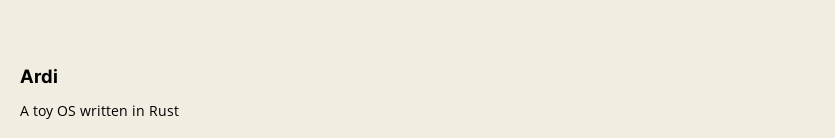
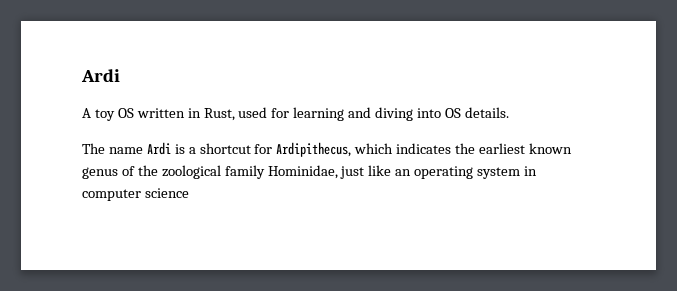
[149,106,179,116] Rust -> [203,107,509,121] [82,142,572,157] [82,165,538,179] [82,188,189,201] Rust, used for learning and diving into OS details. // The name Ardi is a shortcut for Ardipithecus, which indicates the earliest known genus of the zoological family Hominidae, just like an operating system in computer science

